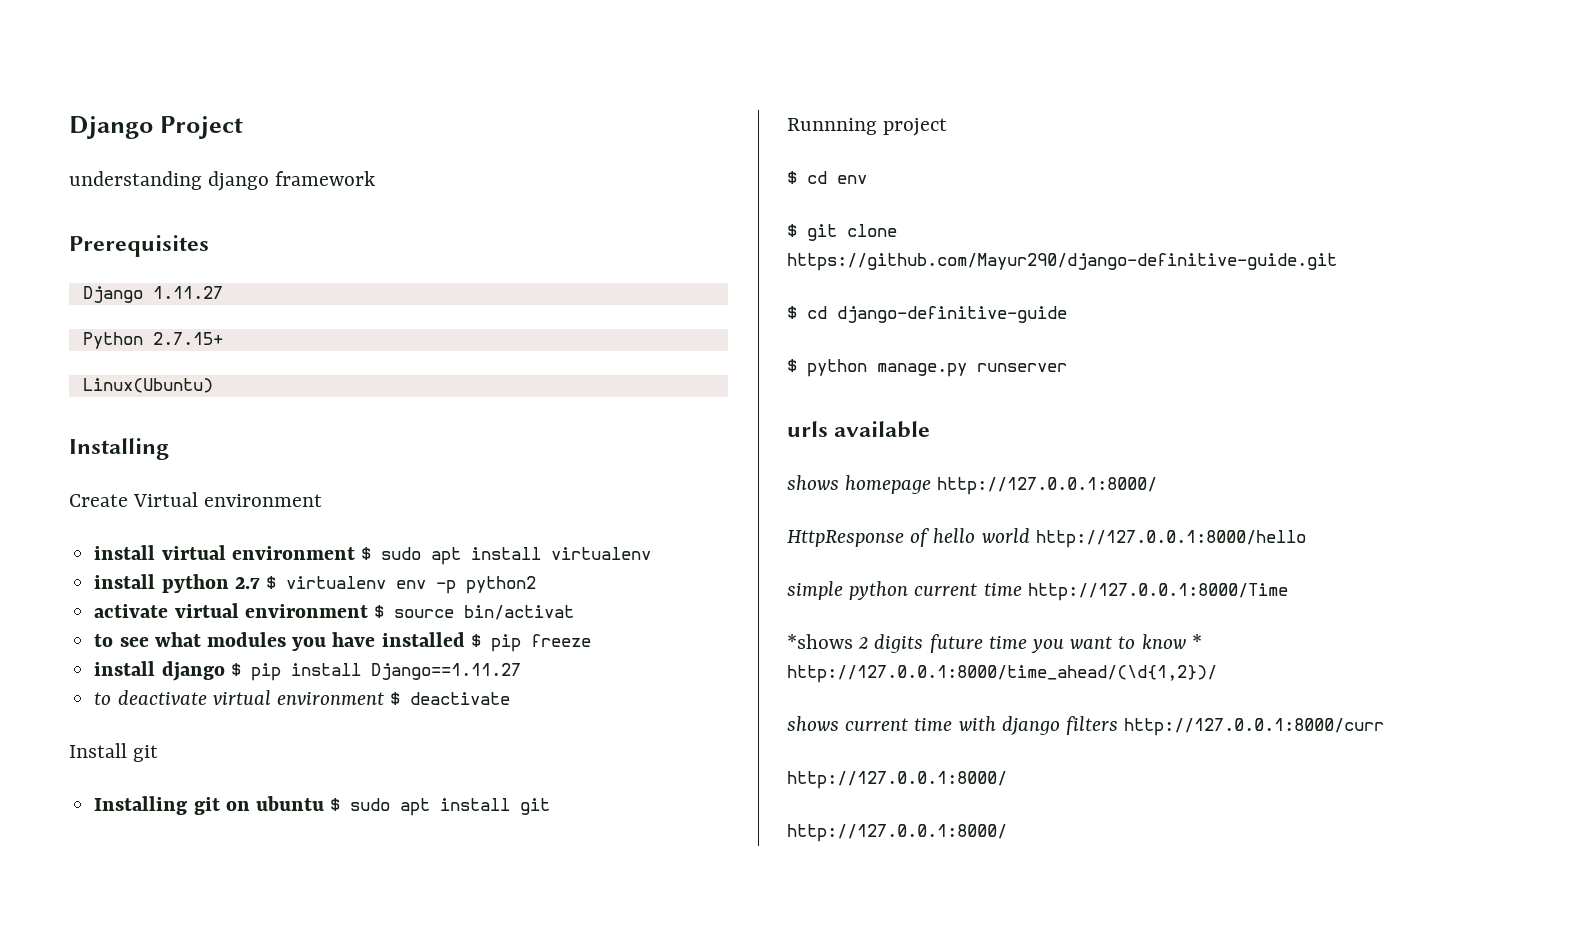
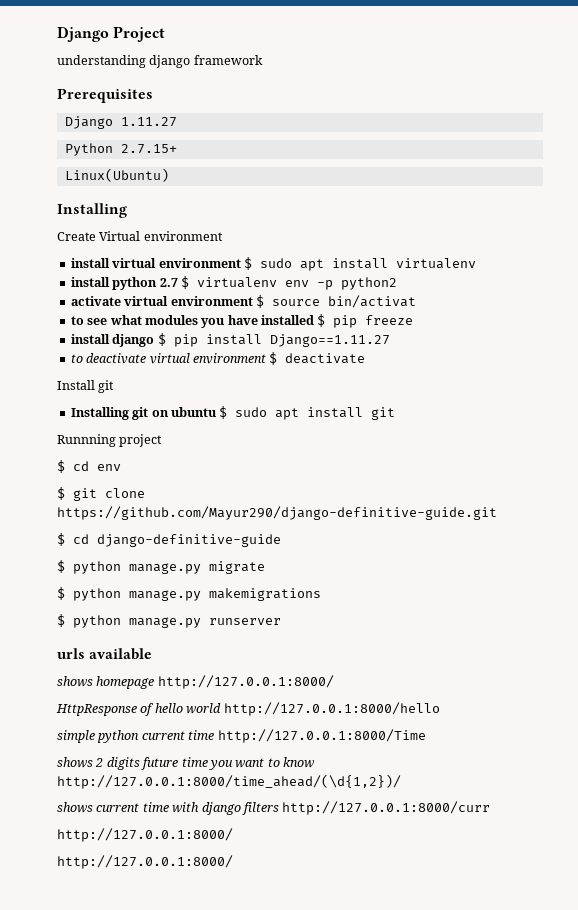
(1067, 314) none -> [57,560,265,574] [57,587,321,601] // $ python manage.py migrate // $ python manage.py makemigrations
[787,634,853,649] *shows -> [57,757,93,768] shows
[1191,634,1202,649] * -> (314, 762) none

